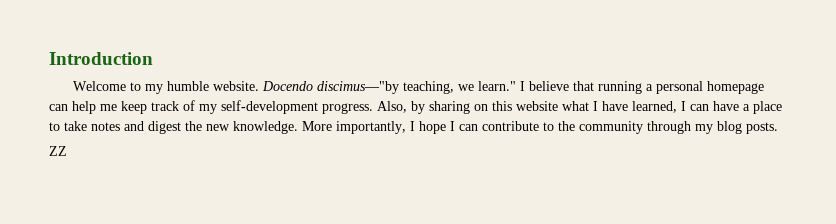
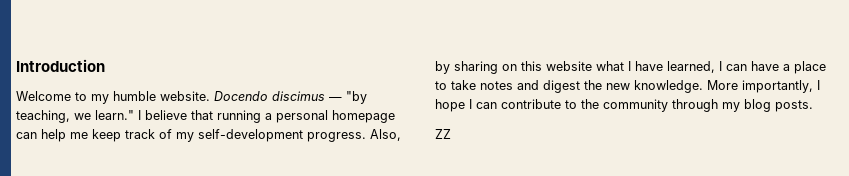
[317,81,400,94] discimus—"by -> [272,91,367,104] discimus — "by

